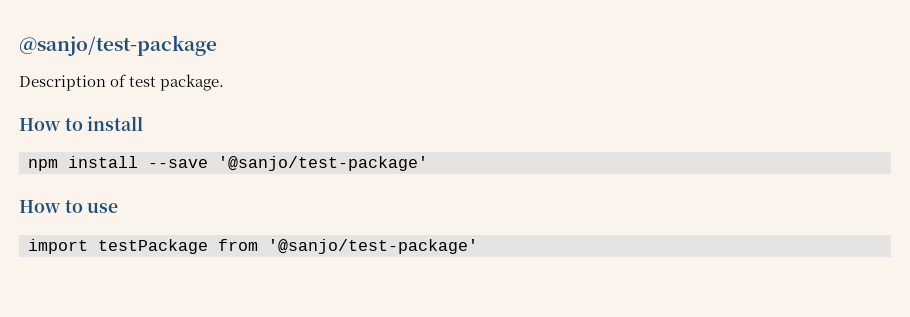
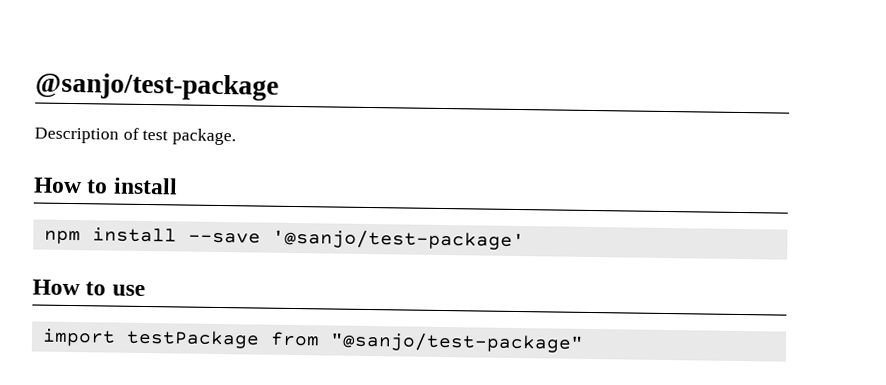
[268,239,478,254] '@sanjo/test-package' -> [329,331,584,353] "@sanjo/test-package"

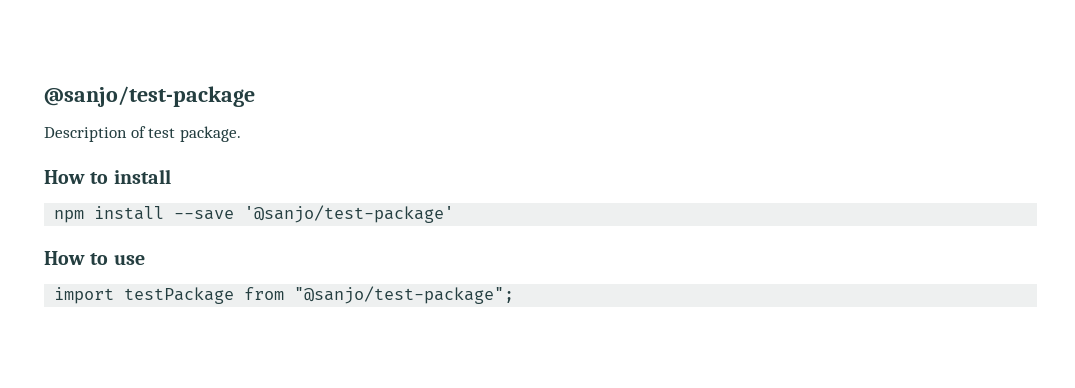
[329,331,584,353] "@sanjo/test-package" -> [294,286,515,304] "@sanjo/test-package";

